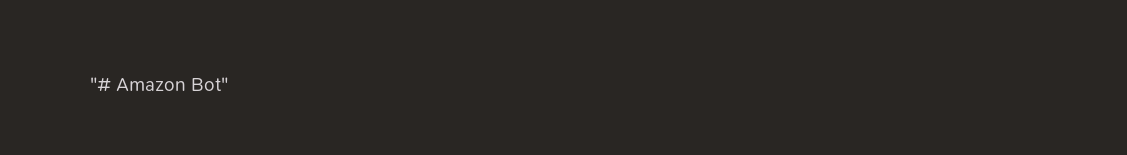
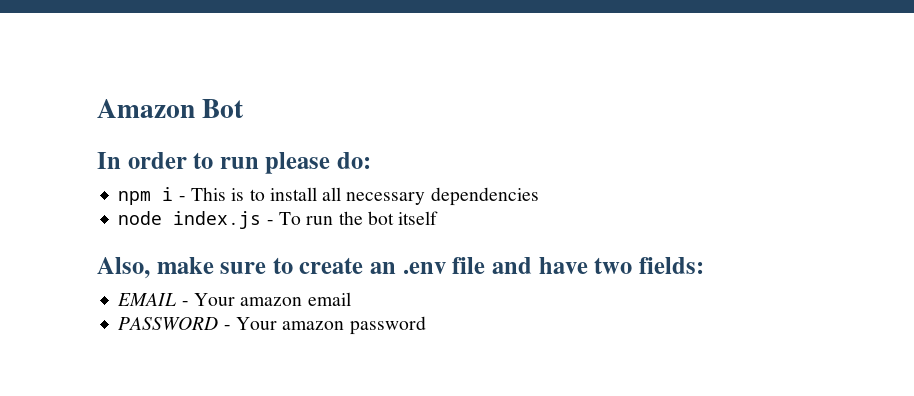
[90,77,229,92] "# Amazon Bot" -> [97,99,245,118] [97,152,372,174] [118,187,539,206] [118,211,439,229] [97,257,704,279] [117,292,351,306] [118,316,426,335] Amazon Bot // In order to run please do: // npm i - This is to install all necessary dependencies // node index.js - To run the bot itself // Also, make sure to create an .env file and have two fields: // EMAIL - Your amazon email // PASSWORD - Your amazon password

